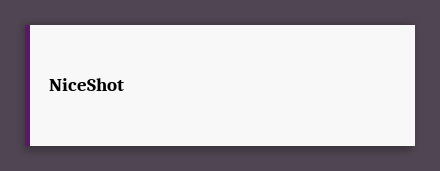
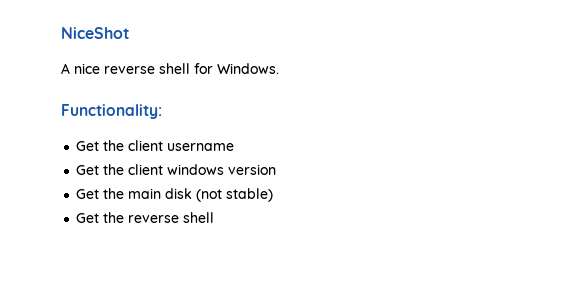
(124, 84) none -> [61,63,279,74] [61,104,162,119] [76,140,235,151] [76,164,277,175] [76,188,274,202] [76,212,215,223] // A nice reverse shell for Windows. // Functionality: // Get the client username // Get the client windows version // Get the main disk (not stable) // Get the reverse shell

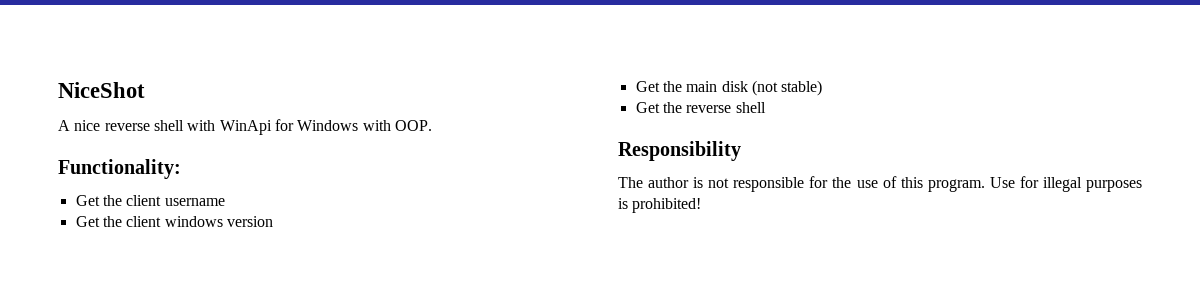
[194,63,279,74] for Windows. -> [187,119,432,135] with WinApi for Windows with OOP.
(215, 217) none -> [618,141,741,161] [618,176,1142,192] [618,198,702,213] // Responsibility // The author is not responsible for the use of this program. Use for illegal purposes is prohibited!

